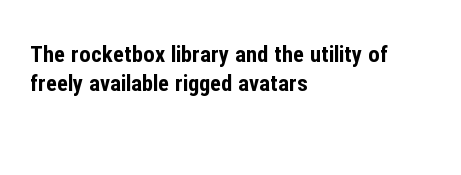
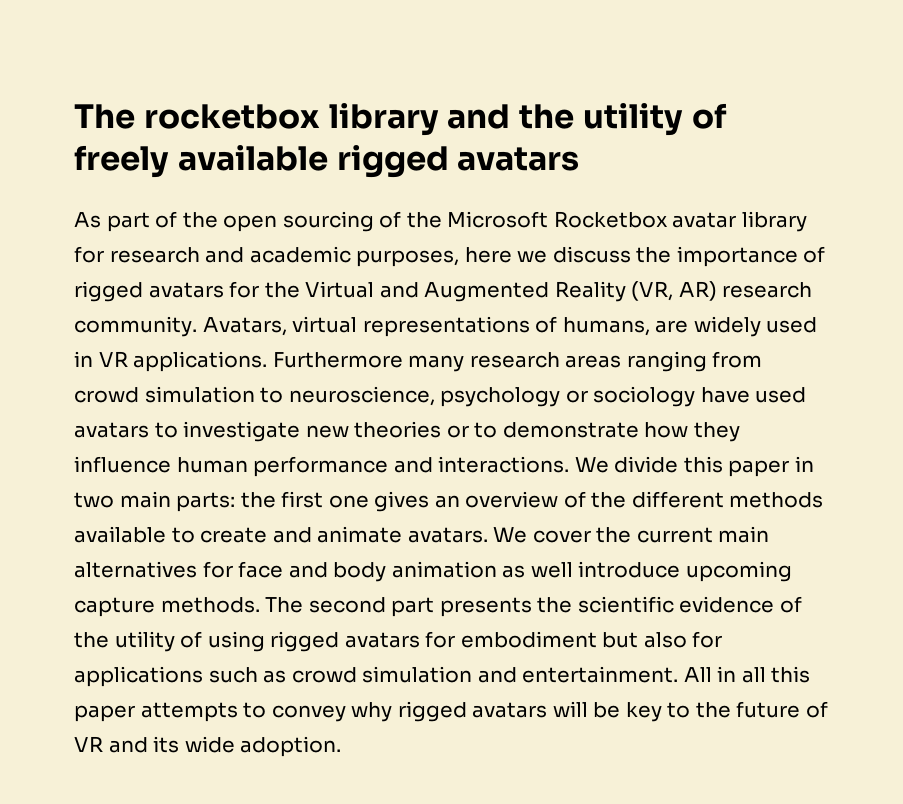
(309, 83) none -> [74,211,807,232] [74,246,826,267] [74,281,813,302] [74,316,818,337] [74,351,763,372] [74,386,807,407] [74,421,740,442] [74,456,814,477] [74,491,824,512] [74,526,770,543] [74,561,792,582] [74,596,802,617] [74,631,723,652] [74,666,811,687] [74,701,828,722] [74,736,342,757] // As part of the open sourcing of the Microsoft Rocketbox avatar library for research and academic purposes, here we discuss the importance of rigged avatars for the Virtual and Augmented Reality (VR, AR) research community. Avatars, virtual representations of humans, are widely used in VR applications. Furthermore many research areas ranging from crowd simulation to neuroscience, psychology or sociology have used avatars to investigate new theories or to demonstrate how they influence human performance and interactions. We divide this paper in two main parts: the first one gives an overview of the different methods available to create and animate avatars. We cover the current main alternatives for face and body animation as well introduce upcoming capture methods. The second part presents the scientific evidence of the utility of using rigged avatars for embodiment but also for applications such as crowd simulation and entertainment. All in all this paper attempts to convey why rigged avatars will be key to the future of VR and its wide adoption.

